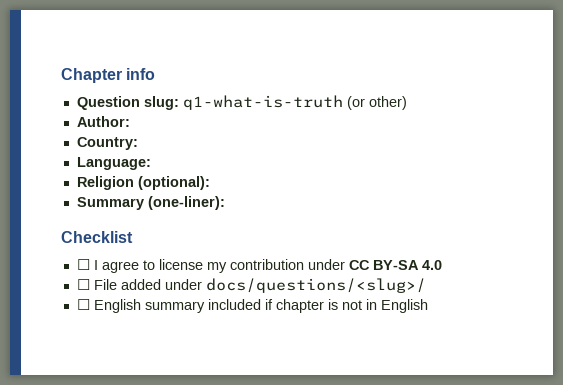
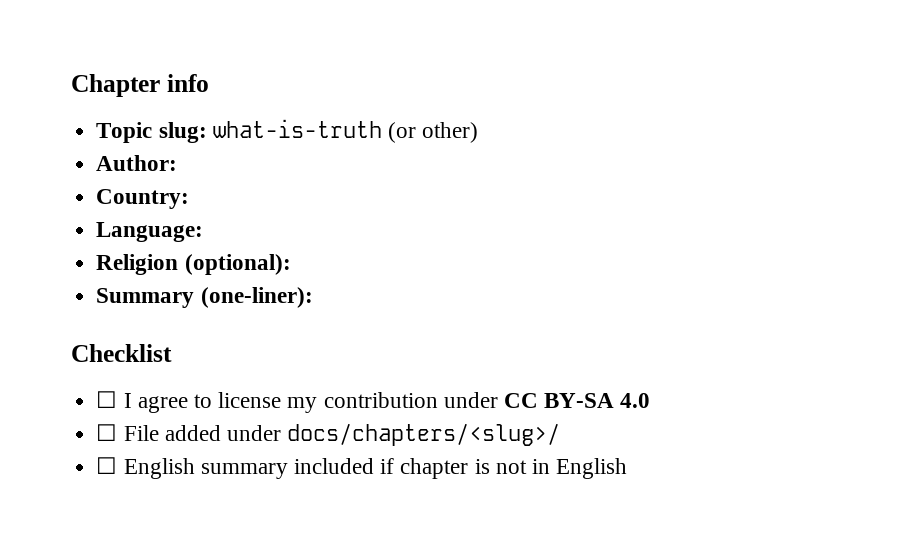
[76,95,343,110] Question slug: q1-what-is-truth -> [96,119,382,143] Topic slug: what-is-truth
[205,278,426,293] docs/questions/<slug>/ -> [287,423,561,446] docs/chapters/<slug>/

